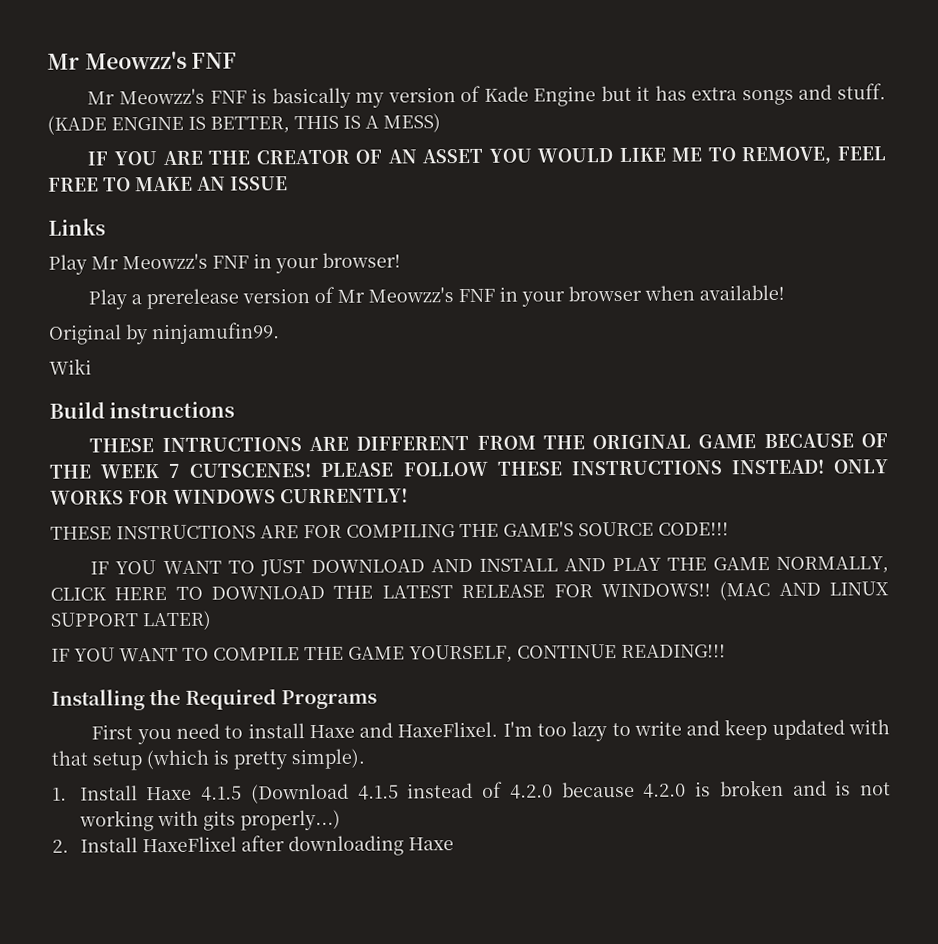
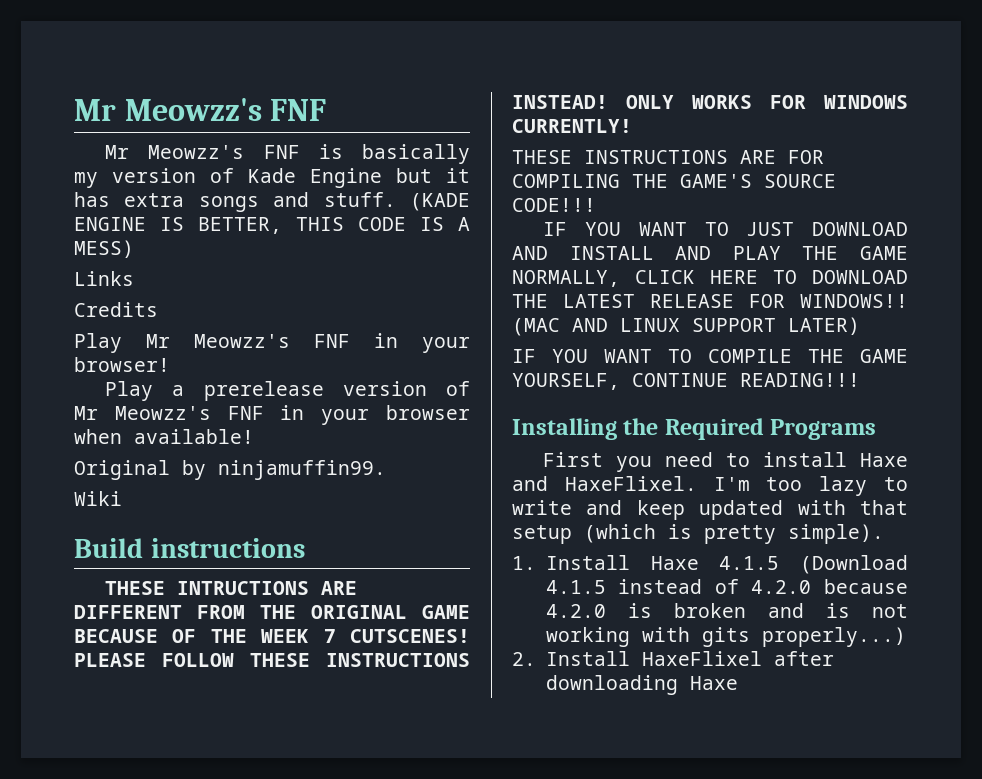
(339, 122) none -> [358,217,406,231] CODE
[87,146,886,166] [48,176,288,192] [48,218,106,236] IF YOU ARE THE CREATOR OF AN ASSET YOU WOULD LIKE ME TO REMOVE, FEEL FREE TO MAKE AN ISSUE // Links -> [74,271,134,286] [74,302,158,317] Links // Credits
[152,322,280,345] ninjamufin99. -> [218,460,386,480] ninjamuffin99.

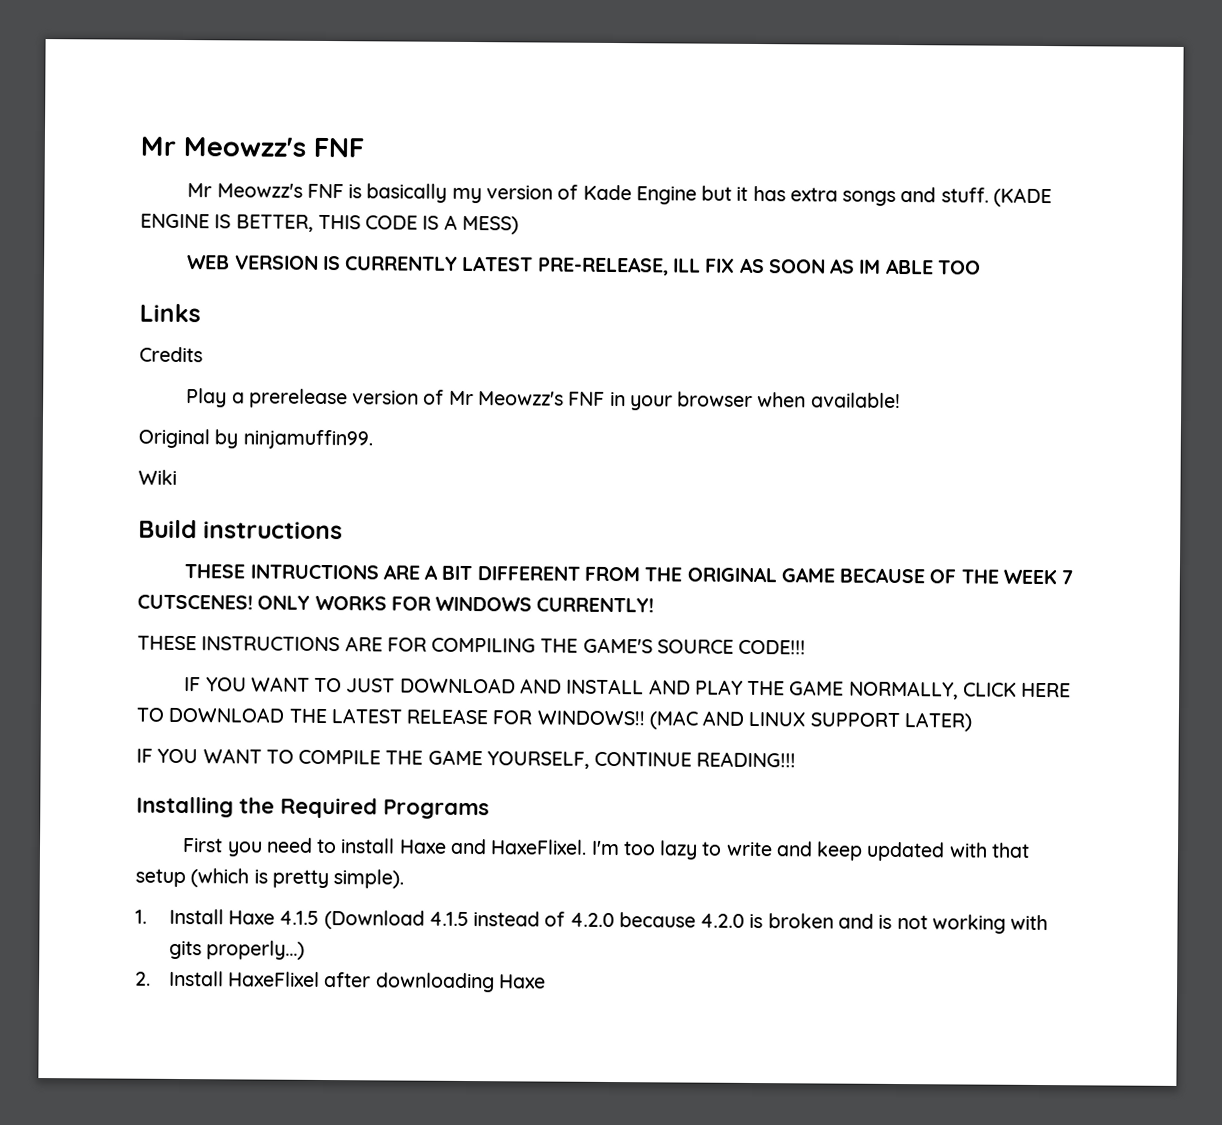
[74,271,134,286] [74,302,158,317] [74,333,470,353] [74,357,170,372] Links // Credits // Play Mr Meowzz's FNF in your browser! -> [187,255,981,276] [139,303,201,323] [139,346,203,363] WEB VERSION IS CURRENTLY LATEST PRE-RELEASE, ILL FIX AS SOON AS IM ABLE TOO // Links // Credits
(358, 588) none -> [424,564,473,581] A BIT
[74,653,470,667] [512,95,608,109] PLEASE FOLLOW THESE INSTRUCTIONS INSTEAD! -> (253, 602) none

